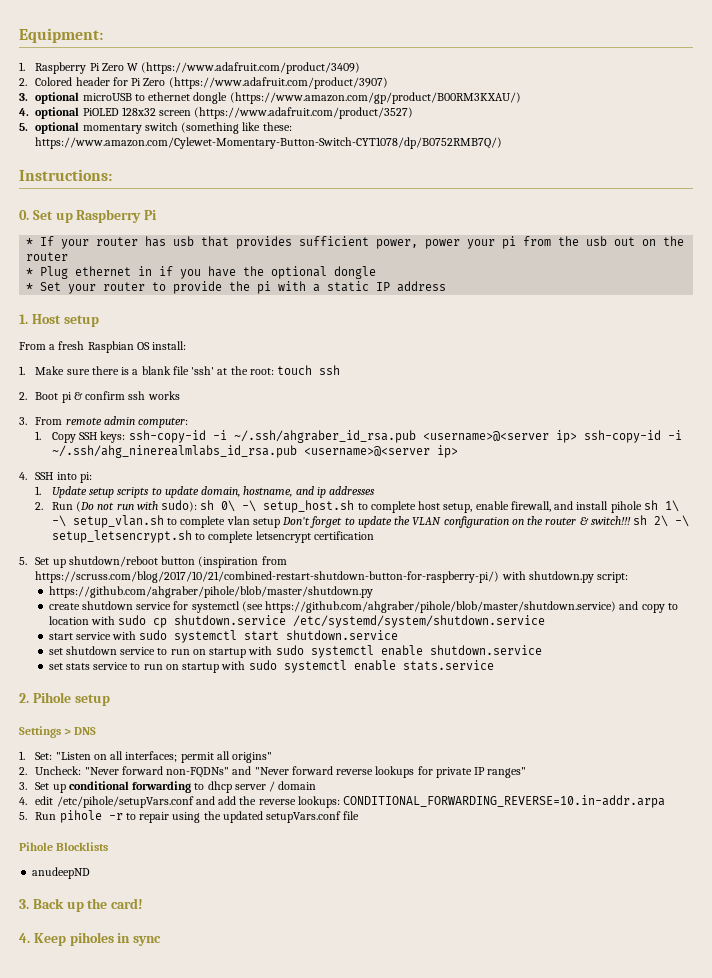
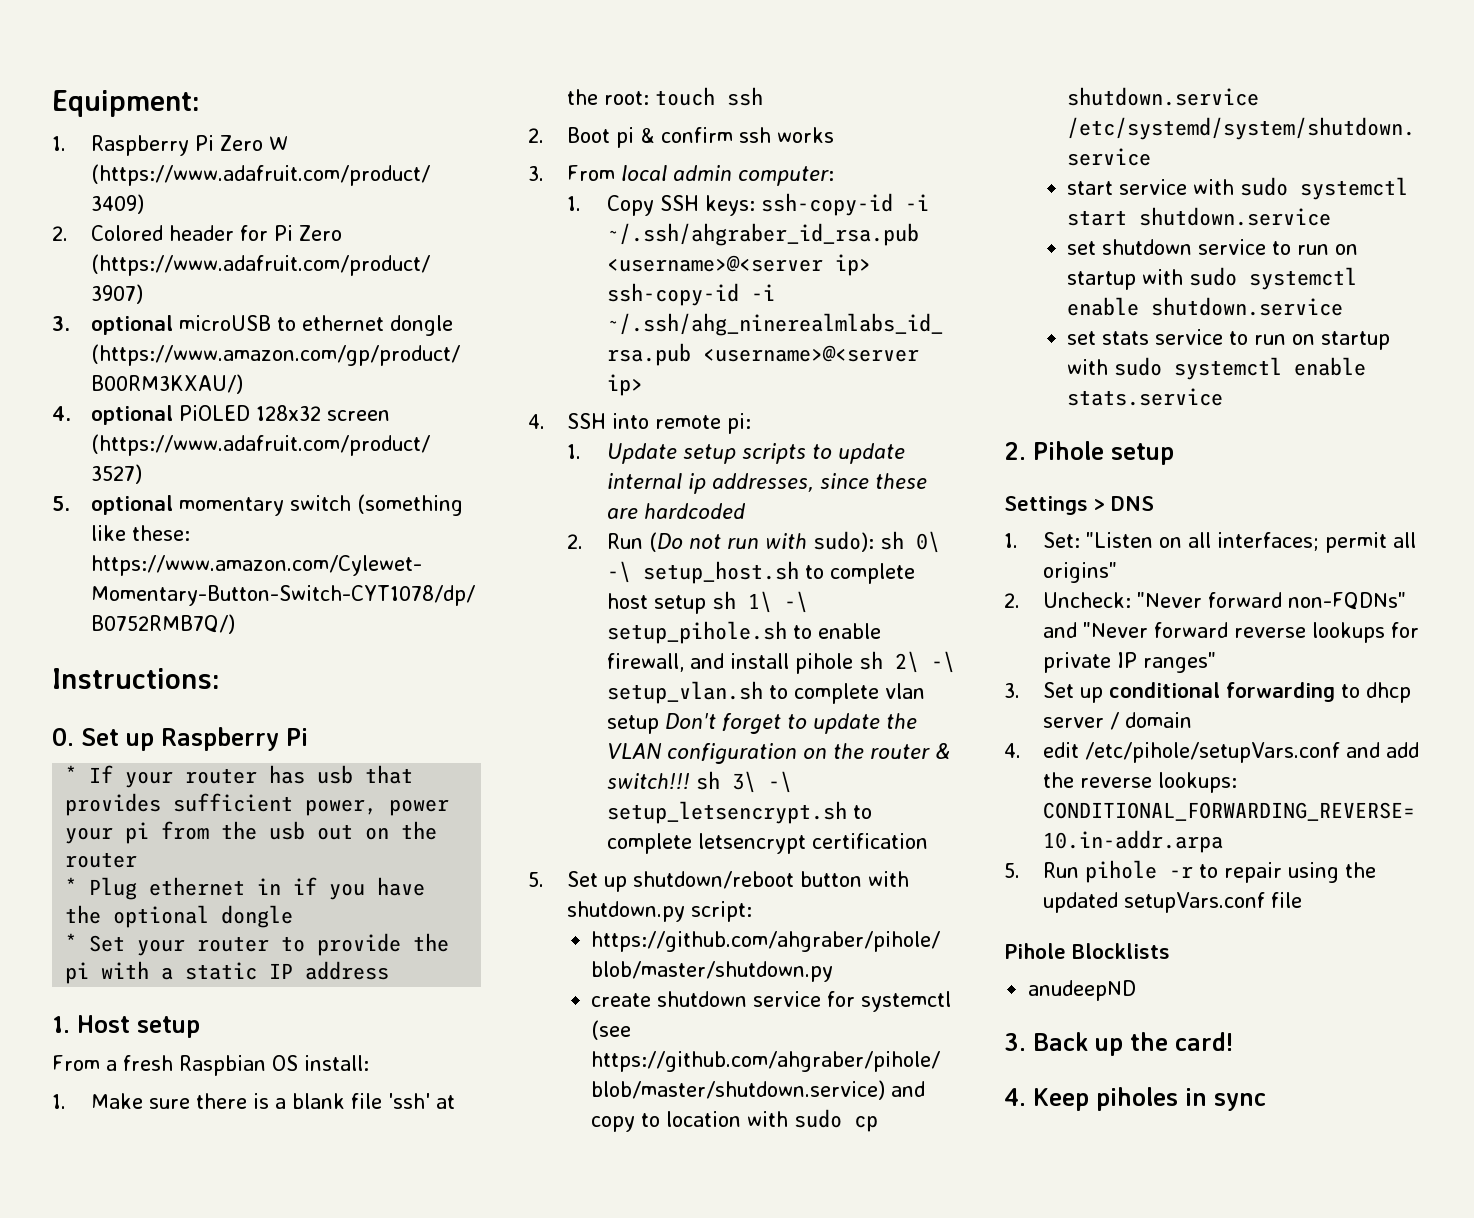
[65,417,102,425] remote -> [621,165,668,181] local
(77, 476) none -> [655,415,722,429] remote
[201,486,376,498] domain, hostname, and ip addresses -> [606,473,927,494] [606,503,745,519] internal ip addresses, since these are hardcoded
[443,503,473,513] setup, -> [653,591,808,614] [606,621,812,644] setup sh 1\ -\ setup_pihole.sh to
[664,500,679,512] 1\ -> [894,651,919,673] 2\
[654,515,669,527] 2\ -> [731,771,756,793] 3\
[198,556,287,568] [35,571,500,583] (inspiration from https://scruss.com/blog/2017/10/21/combined-restart-shutdown-button-for-raspberry-pi/) -> (863, 879) none

